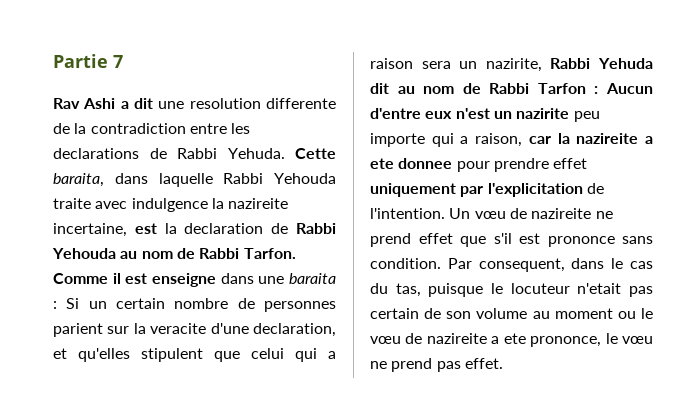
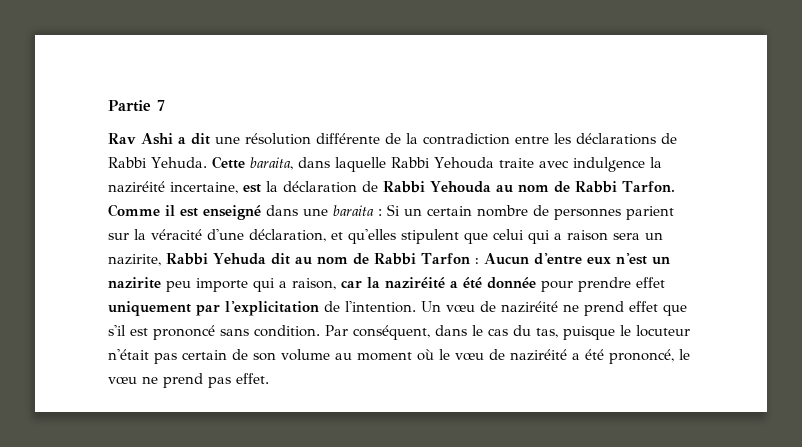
[189,98,337,109] resolution differente -> [245,133,380,145] résolution différente
[53,148,139,159] declarations -> [576,133,656,145] déclarations
[228,198,289,209] nazireite -> [108,181,165,193] naziréité
[184,223,264,234] declaration -> [283,181,357,193] déclaration
[151,273,216,287] enseigne -> [203,205,261,220] enseigné
[150,323,336,337] veracite d'une declaration, -> [151,229,326,242] véracité d'une déclaration,
[576,133,653,144] [370,158,453,169] nazireite a ete donnee -> [385,277,536,289] naziréité a été donnée
[531,208,592,219] nazireite -> [501,301,558,313] naziréité
[547,236,615,247] prononce -> [153,325,215,340] prononcé
[478,258,565,272] consequent, -> [353,325,430,340] conséquent,
[577,283,622,294] n'etait -> [108,349,149,360] n'était
[617,311,636,319] ou -> [417,349,434,361] où
[426,333,602,347] nazireite a ete prononce, -> [510,349,674,364] naziréité a été prononcé,

